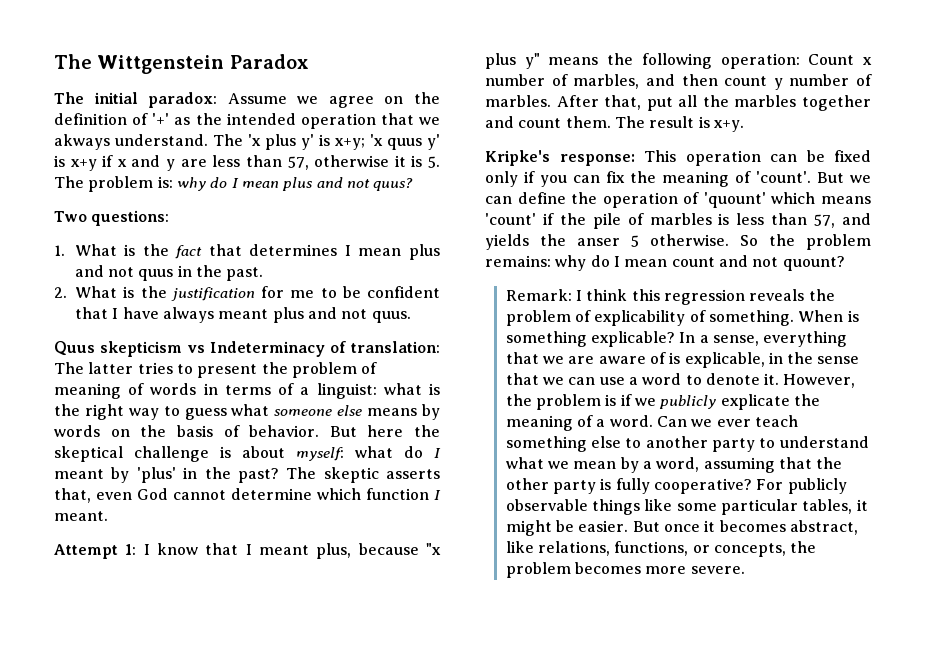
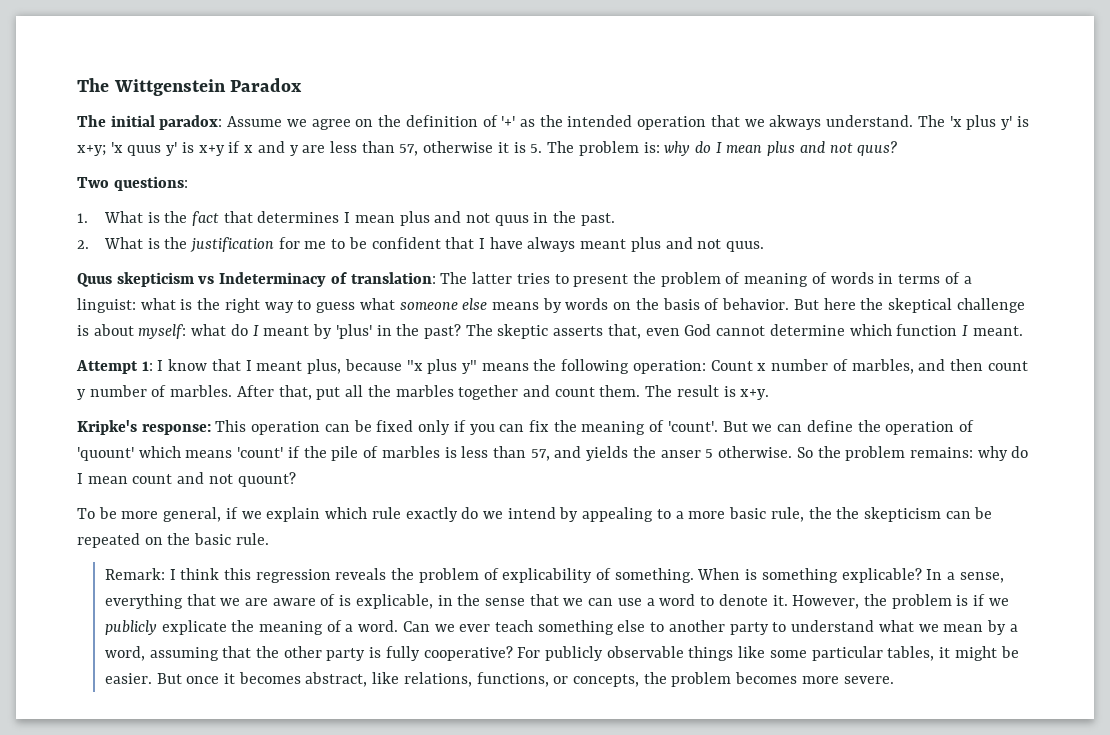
(845, 263) none -> [77,507,993,522] [77,533,269,548] // To be more general, if we explain which rule exactly do we intend by appealing to a more basic rule, the the skepticism can be repeated on the basic rule.

